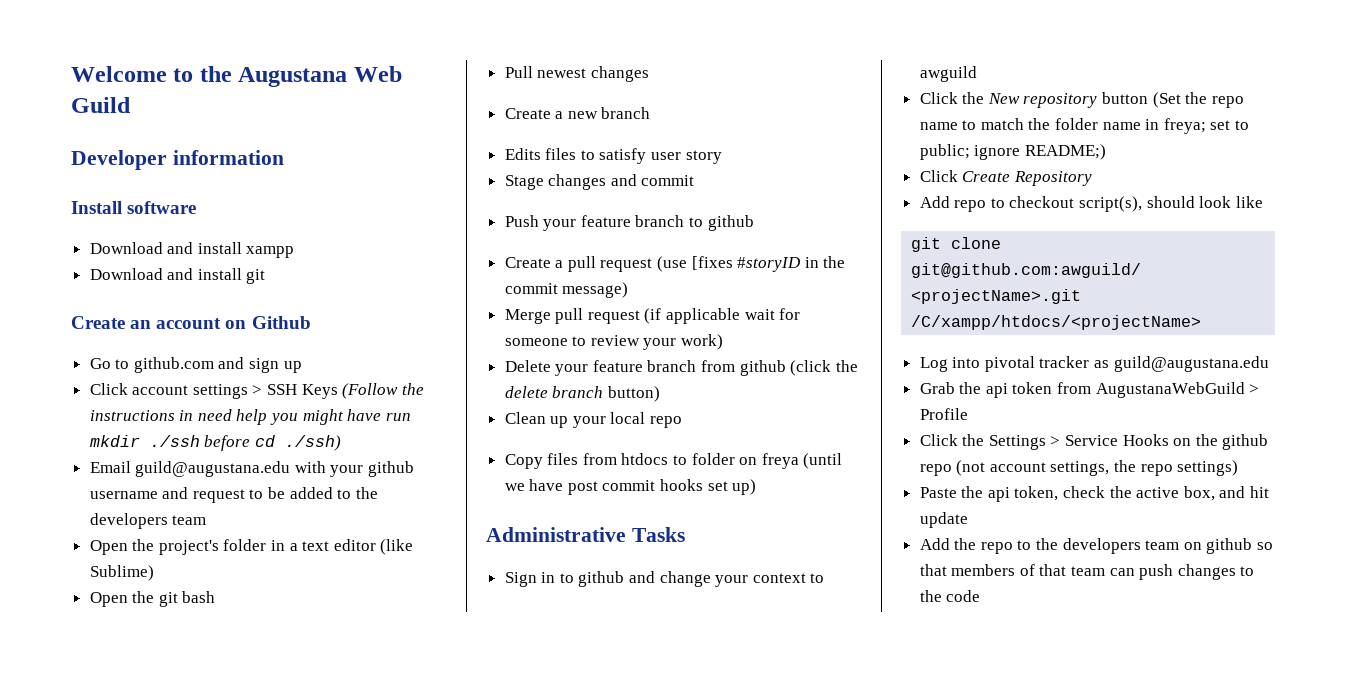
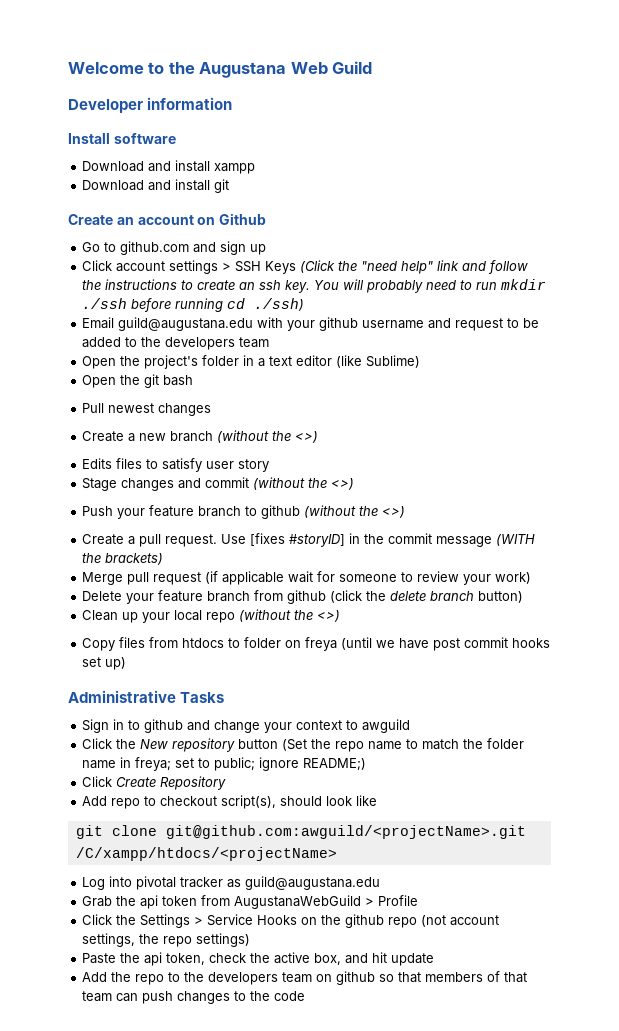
[342,383,424,399] [89,409,382,425] (Follow the instructions in need help you might have -> [300,260,529,274] [82,279,473,293] (Click the "need help" link and follow the instructions to create an ssh key. You will probably need to
(251, 443) none -> [175,298,224,312] running
(651, 113) none -> [217,430,319,443] (without the <>)
(695, 180) none -> [253,477,355,490] (without the <>)
(754, 223) none -> [304,505,406,518] (without the <>)
[600,256,846,272] [504,282,629,298] request (use [fixes #storyID in the commit message) -> [165,533,536,547] [82,553,164,565] request. Use [fixes #storyID] in the commit message (WITH the brackets)
(683, 422) none -> [239,609,341,622] (without the <>)

